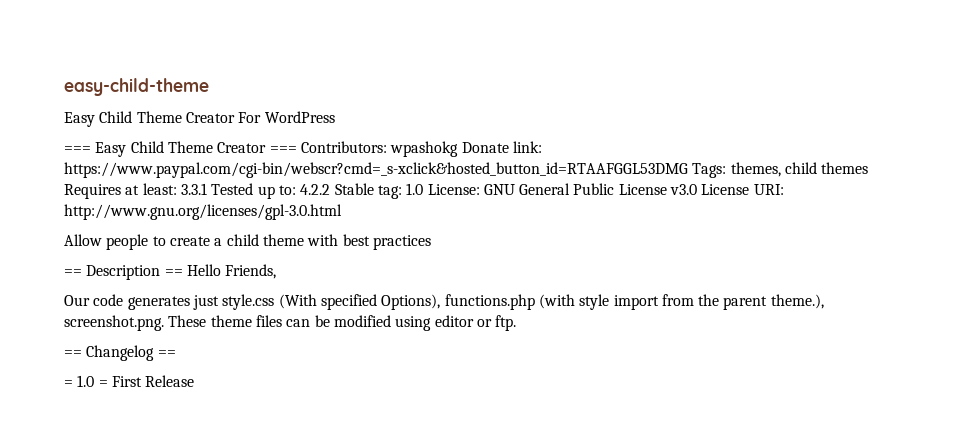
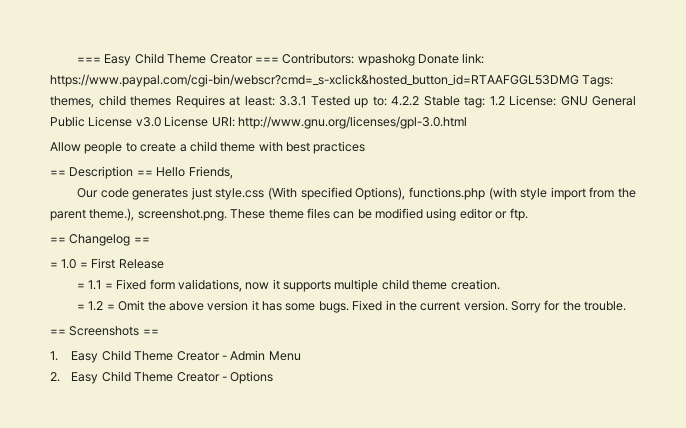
[64,78,209,96] [64,111,335,127] easy-child-theme // Easy Child Theme Creator For WordPress // -> (77, 60) none
[406,183,424,195] 1.0 -> [489,96,505,106] 1.2
(195, 381) none -> [77,279,500,292] [77,300,627,313] [50,326,159,336] [50,350,301,363] [50,371,274,384] // = 1.1 = Fixed form validations, now it supports multiple child theme creation. // = 1.2 = Omit the above version it has some bugs. Fixed in the current version. Sorry for the trouble. // == Screenshots == // 1. Easy Child Theme Creator - Admin Menu // 2. Easy Child Theme Creator - Options

